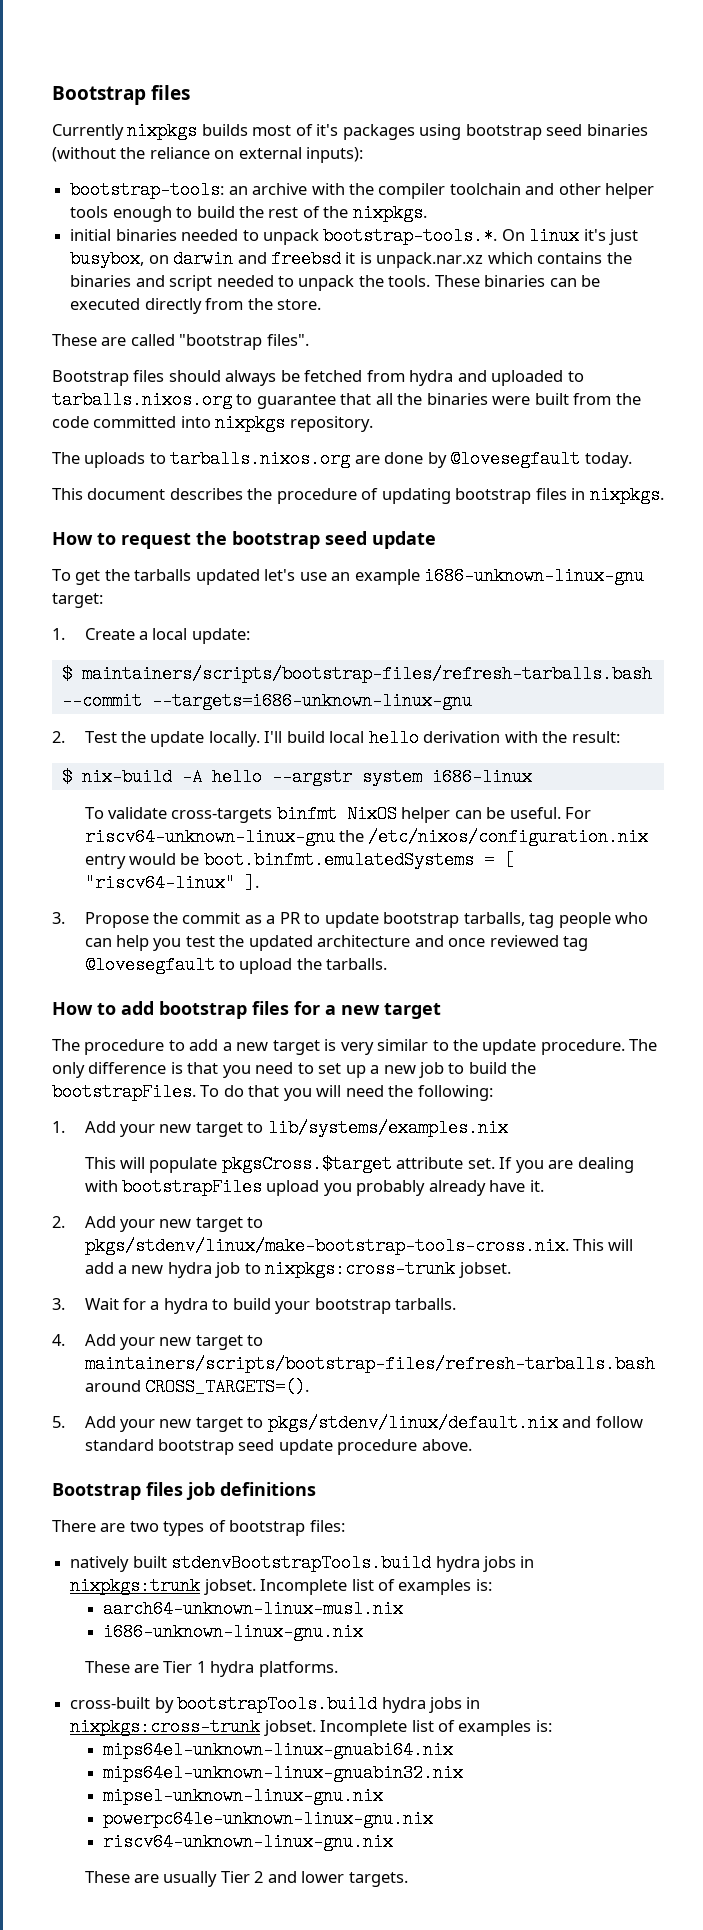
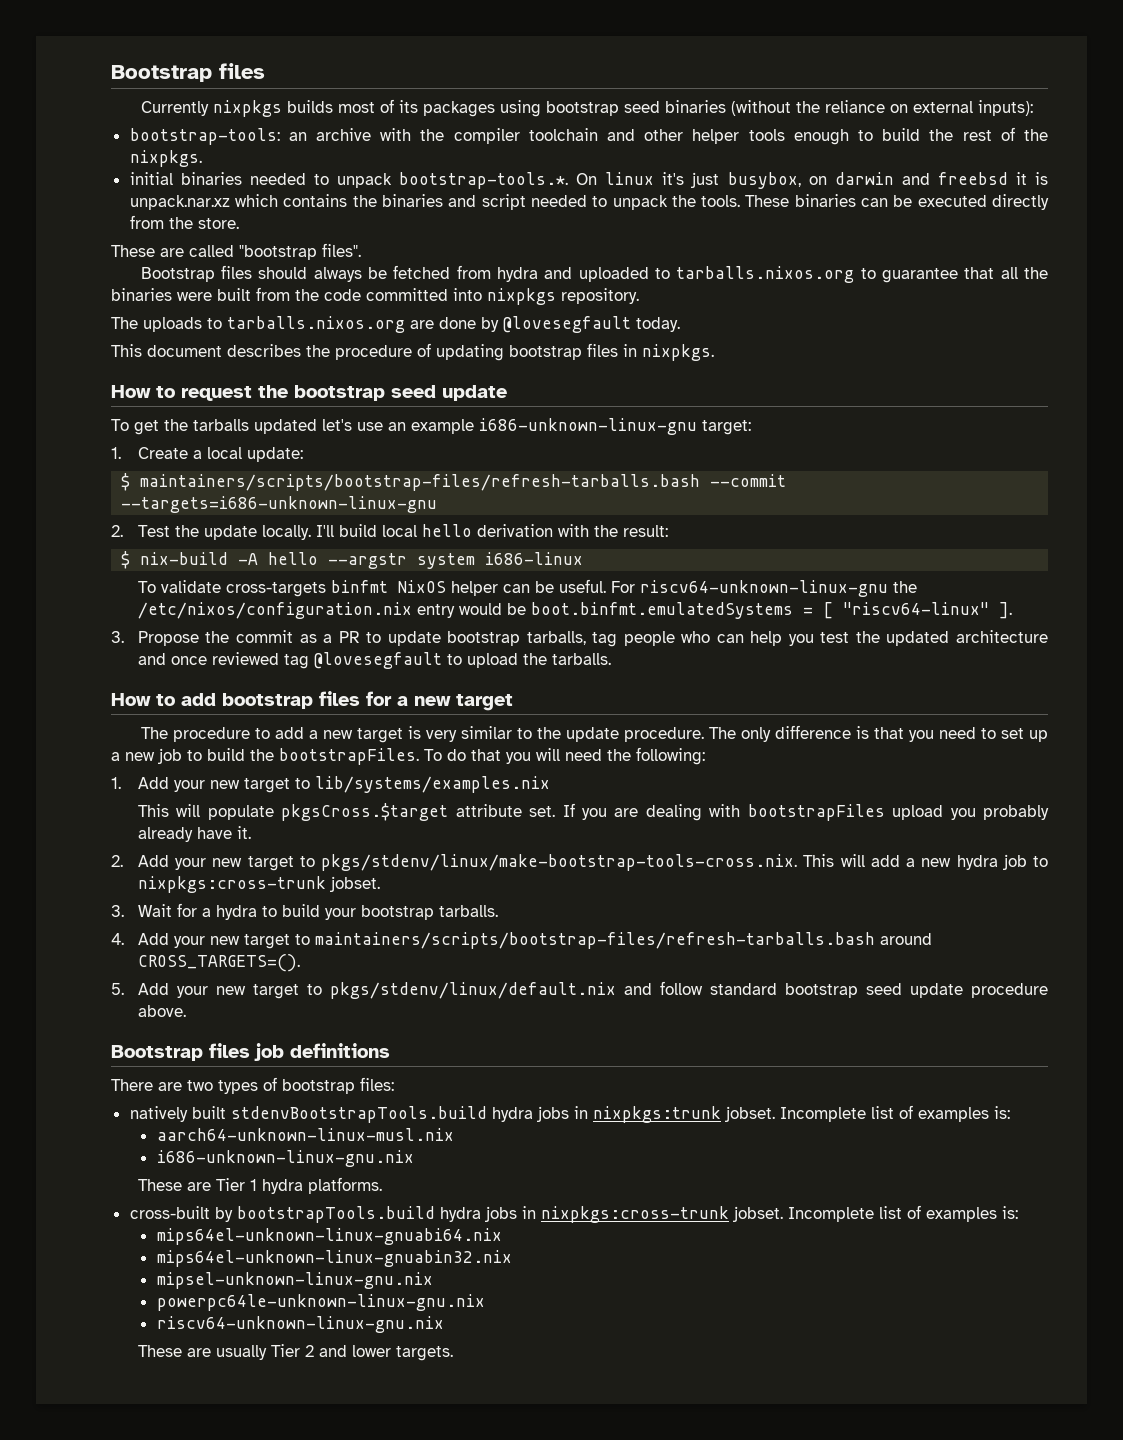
[316,124,339,136] it's -> [398,100,418,113] its

